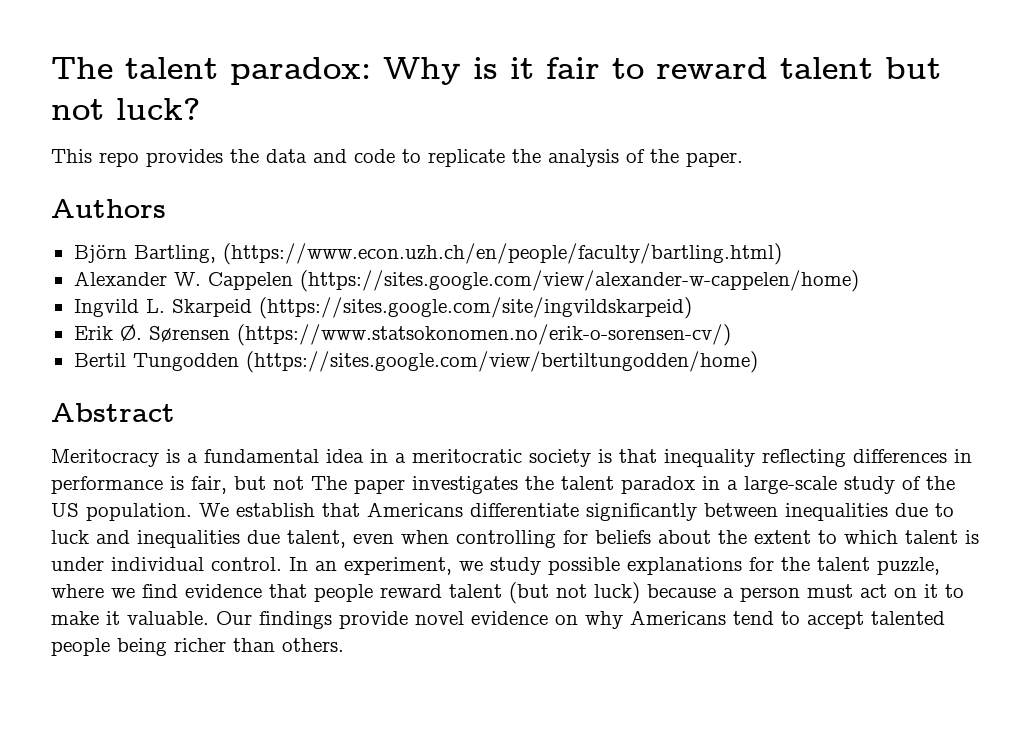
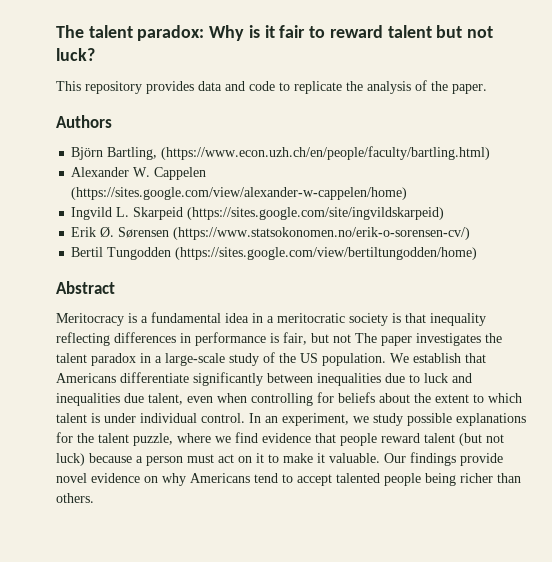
[99,149,259,167] repo provides the -> [85,81,194,94] repository provides

